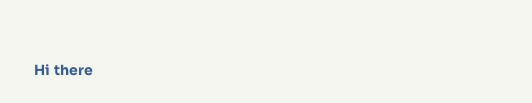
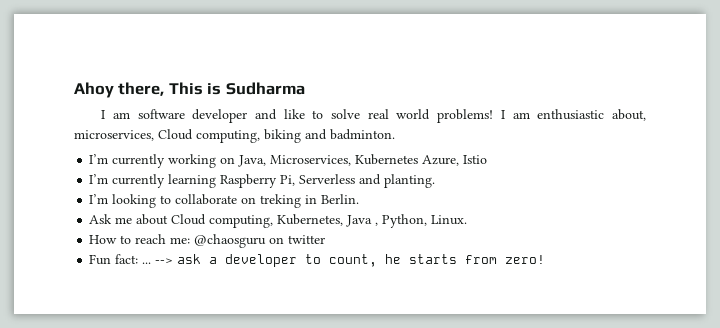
[34,64,93,76] Hi there -> [74,82,305,98] [101,109,646,123] [74,129,395,143] [89,154,488,168] [89,174,436,188] [89,194,360,208] [89,214,468,228] [89,234,326,248] [89,254,546,267] Ahoy there, This is Sudharma // I am software developer and like to solve real world problems! I am enthusiastic about, microservices, Cloud computing, biking and badminton. // I’m currently working on Java, Microservices, Kubernetes Azure, Istio // I’m currently learning Raspberry Pi, Serverless and planting. // I’m looking to collaborate on treking in Berlin. // Ask me about Cloud computing, Kubernetes, Java , Python, Linux. // How to reach me: @chaosguru on twitter // Fun fact: ... --> ask a developer to count, he starts from zero!

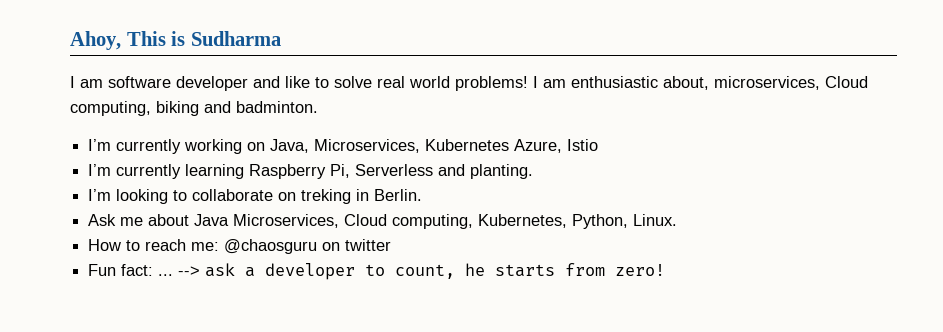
[74,82,165,98] Ahoy there, -> [70,31,121,50] Ahoy,
(169, 219) none -> [194,214,340,228] Java Microservices,
[346,215,379,227] Java , -> (568, 221) none

